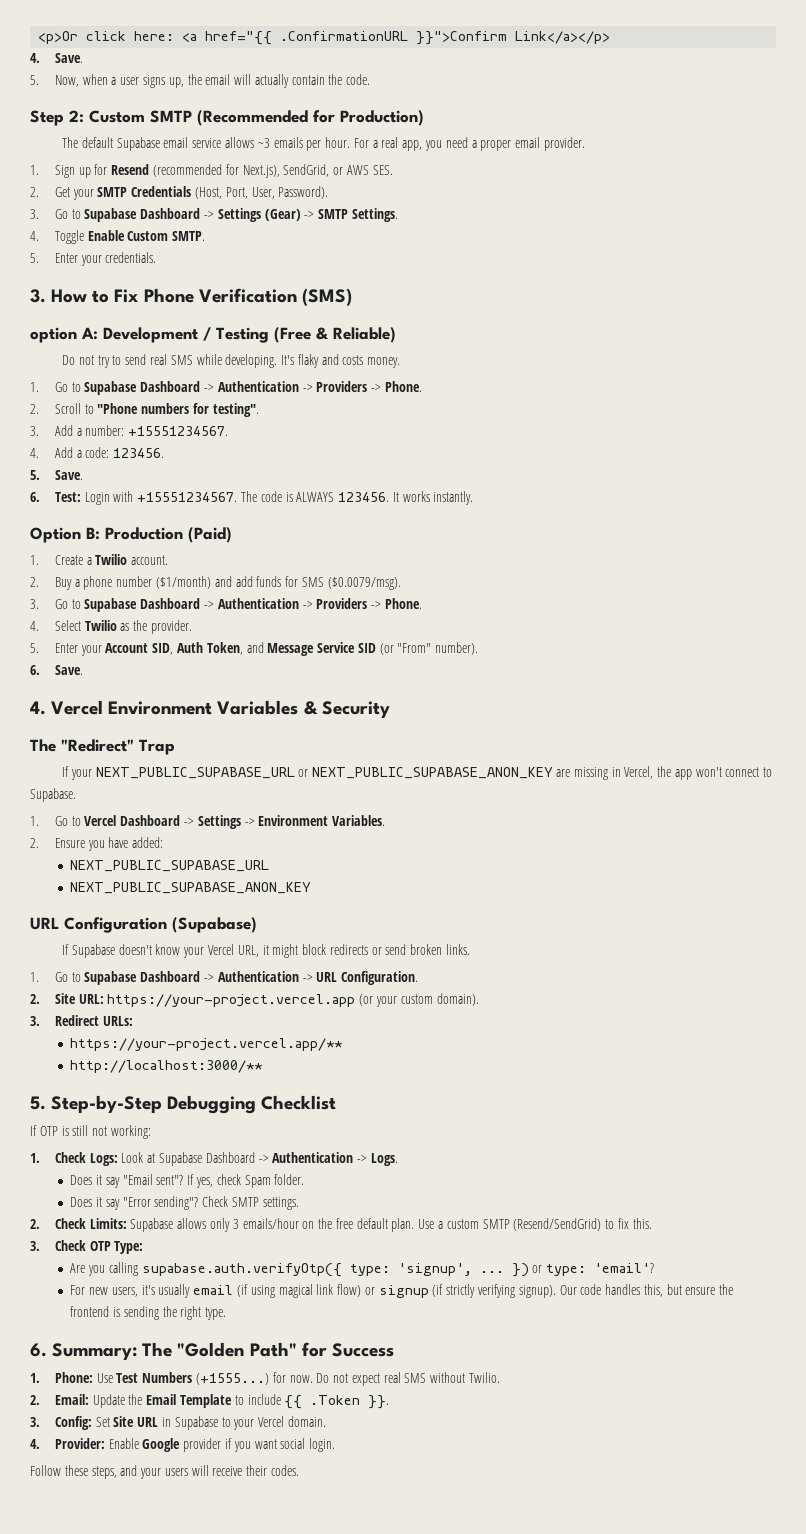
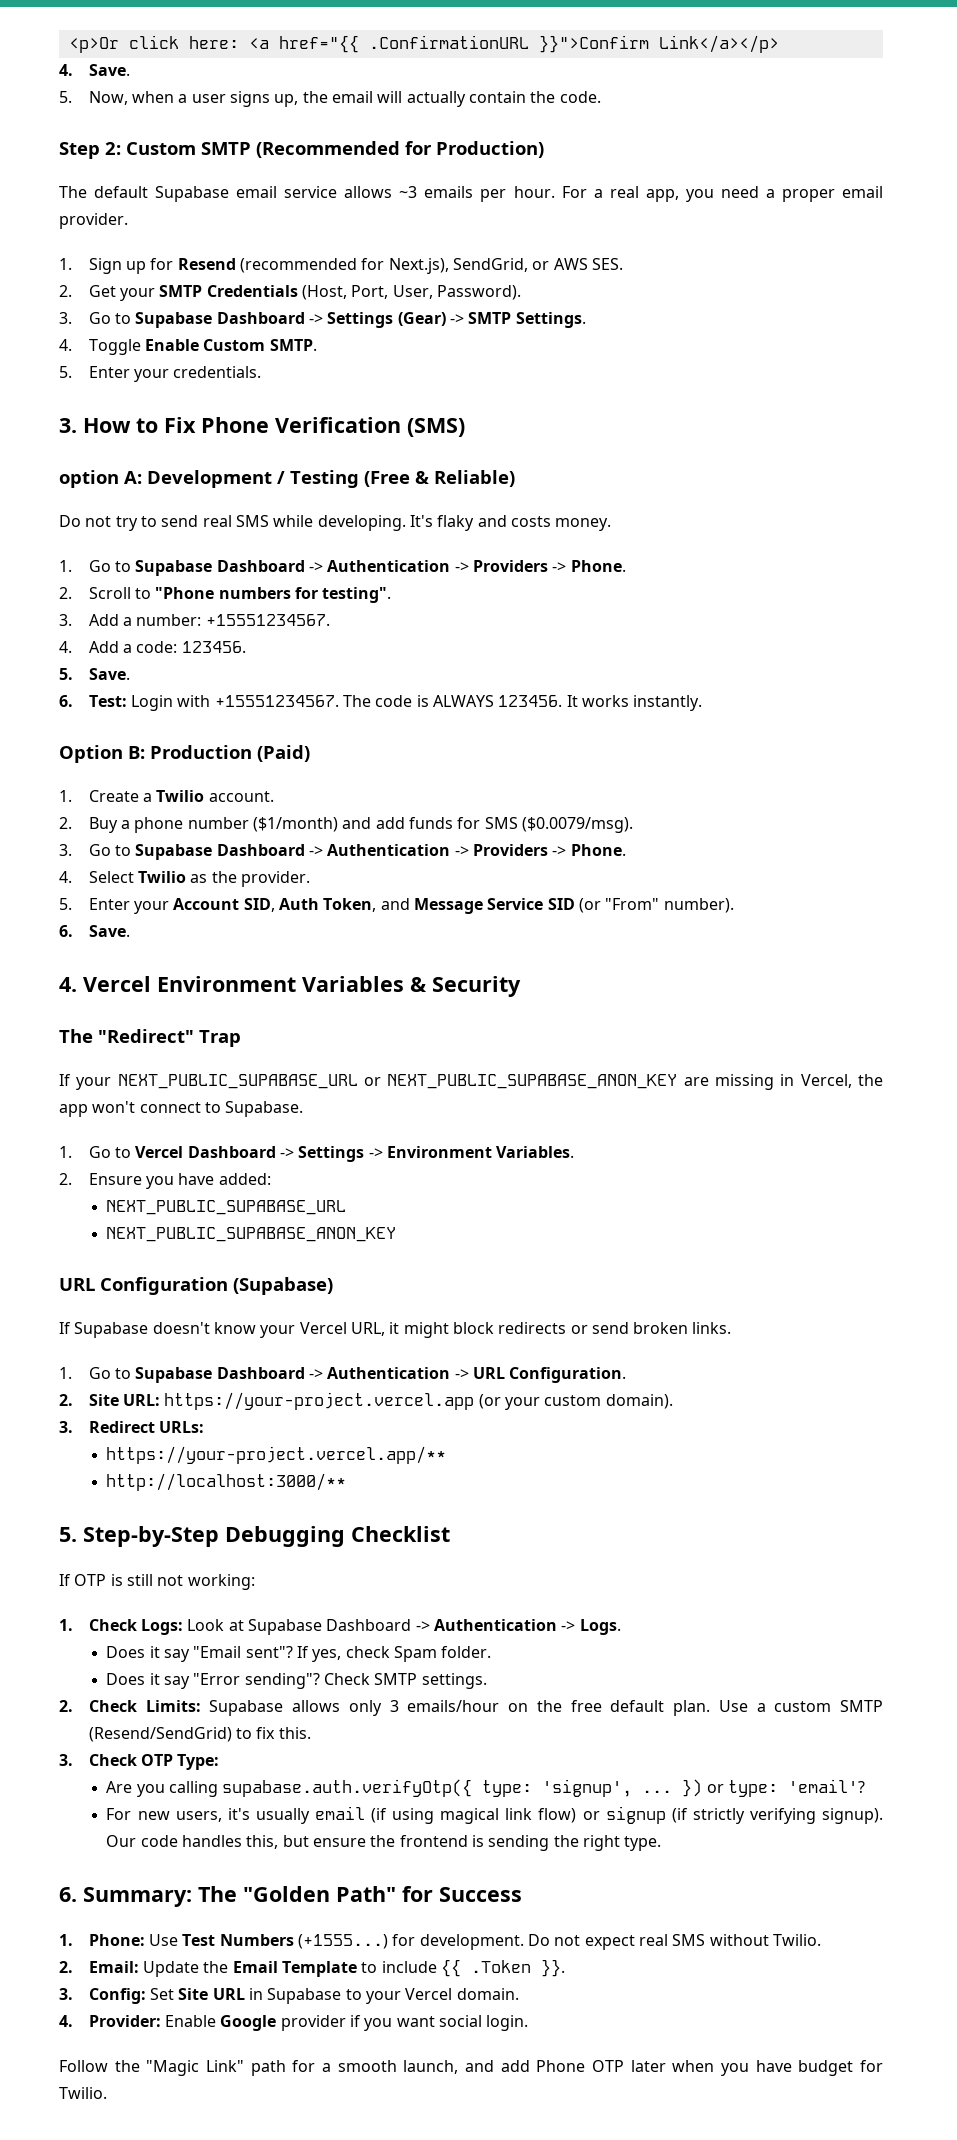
[289,1375,313,1383] now. -> [419,1934,524,1950] development.
[64,1465,300,1479] these steps, and your users will receive their codes. -> [114,2060,883,2076] [59,2087,107,2099] the "Magic Link" path for a smooth launch, and add Phone OTP later when you have budget for Twilio.

